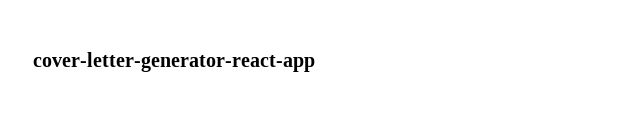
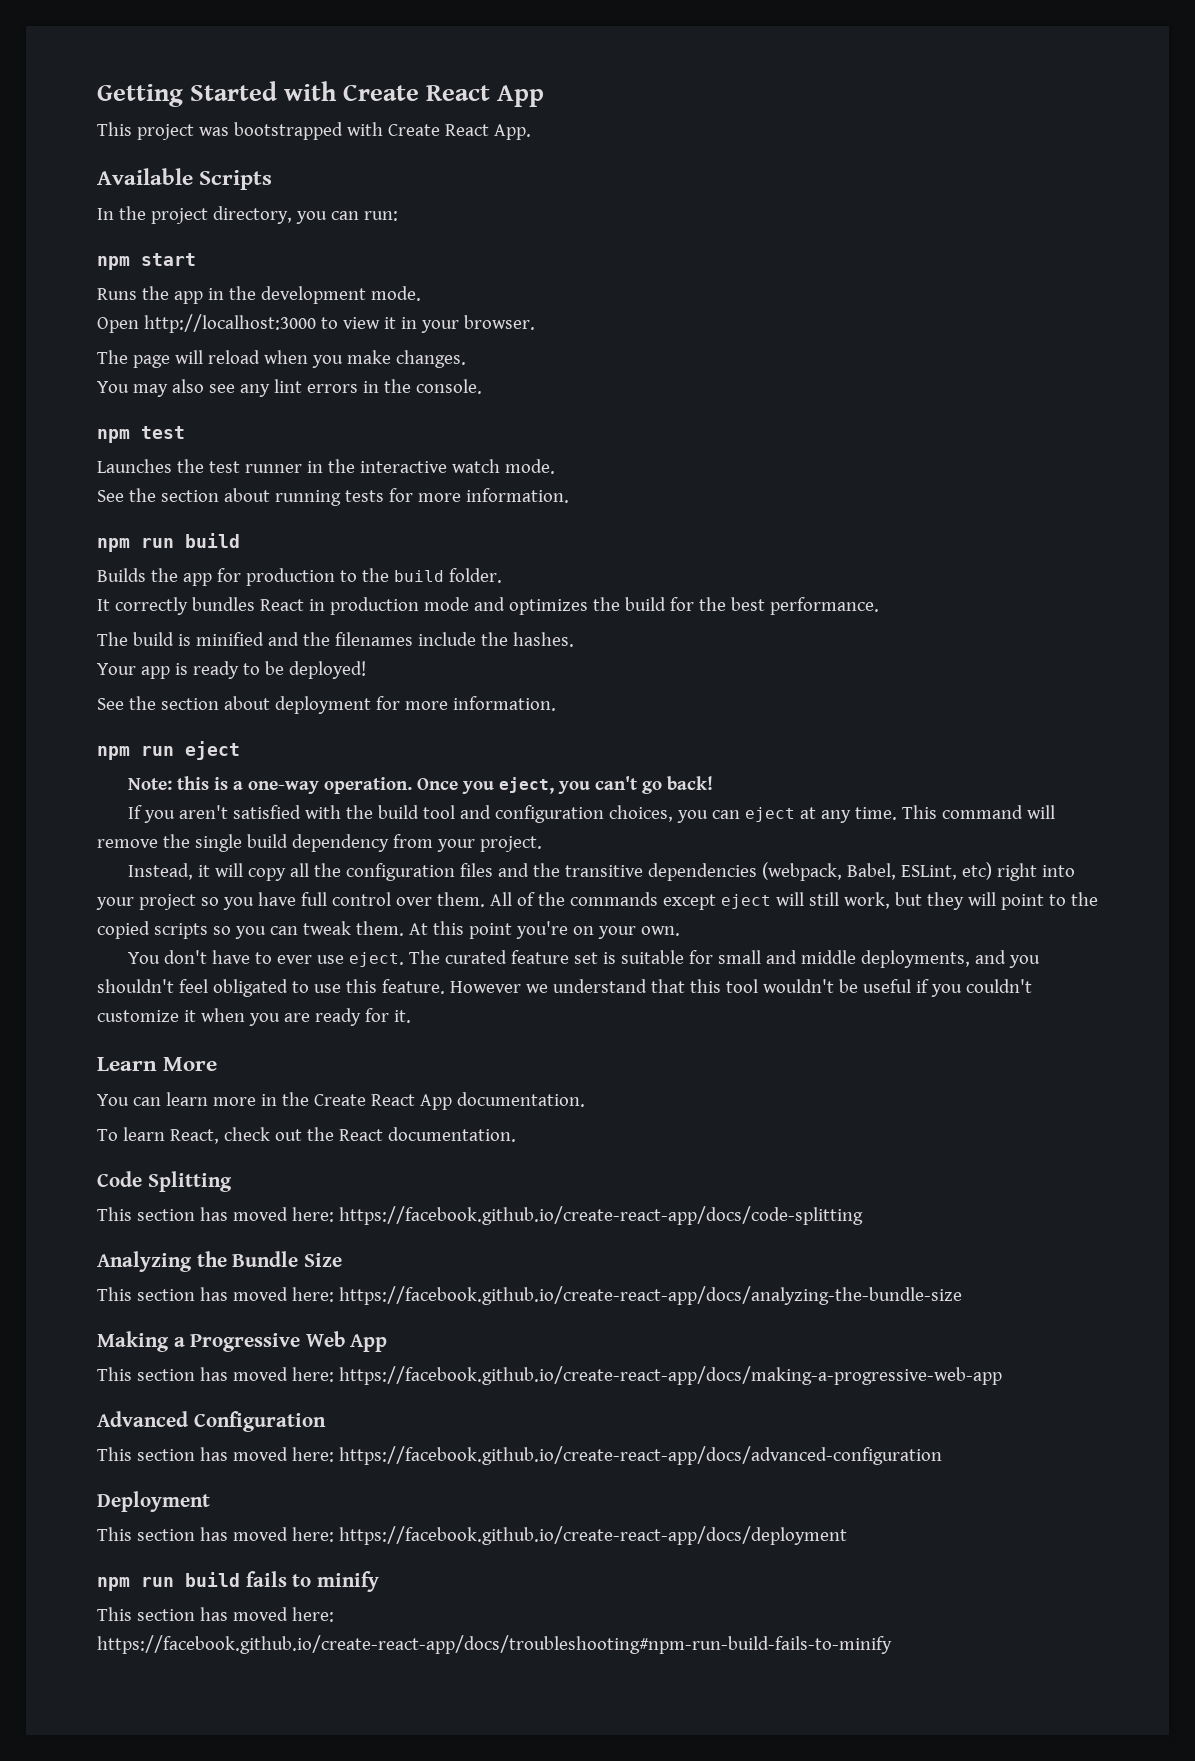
[33,52,315,72] cover-letter-generator-react-app -> [97,81,545,107] [97,122,531,140] [97,168,273,190] [97,206,398,224] [97,253,196,270] [97,286,421,304] [97,314,535,333] [97,350,466,368] [97,379,482,397] [97,426,185,443] [97,459,555,474] [97,488,569,506] [97,533,240,552] [97,568,502,586] [97,597,879,615] [97,632,574,647] [97,661,366,679] [97,696,556,714] [97,741,240,760] [128,776,714,794] [128,805,1056,823] [97,834,542,852] [128,862,1076,881] [96,892,1098,910] [97,921,680,939] [128,950,1041,968] [97,979,1032,997] [97,1008,411,1026] [97,1057,218,1071] [97,1092,585,1110] [97,1127,516,1144] [97,1171,232,1192] [97,1206,863,1225] [97,1251,342,1272] [97,1286,962,1305] [97,1331,388,1352] [97,1366,1002,1385] [97,1411,326,1432] [97,1446,942,1465] [97,1491,210,1512] [97,1526,847,1545] [97,1571,379,1592] [97,1607,334,1622] [97,1635,892,1654] Getting Started with Create React App // This project was bootstrapped with Create React App. // Available Scripts // In the project directory, you can run: // npm start // Runs the app in the development mode. // Open http://localhost:3000 to view it in your browser. // The page will reload when you make changes. // You may also see any lint errors in the console. // npm test // Launches the test runner in the interactive watch mode. // See the section about running tests for more information. // npm run build // Builds the app for production to the build folder. // It correctly bundles React in production mode and optimizes the build for the best performance. // The build is minified and the filenames include the hashes. // Your app is ready to be deployed! // See the section about deployment for more information. // npm run eject // Note: this is a one-way operation. Once you eject, you can't go back! // If you aren't satisfied with the build tool and configuration choices, you can eject at any time. This command will remove the single build dependency from your project. // Instead, it will copy all the configuration files and the transitive dependencies (webpack, Babel, ESLint, etc) right into your project so you have full control over them. All of the commands except eject will still work, but they will point to the copied scripts so you can tweak them. At this point you're on your own. // You don't have to ever use eject. The curated feature set is suitable for small and middle deployments, and you shouldn't feel obligated to use this feature. However we understand that this tool wouldn't be useful if you couldn't customize it when you are ready for it. // Learn More // You can learn more in the Create React App documentation. // To learn React, check out the React documentation. // Code Splitting // This section has moved here: https://facebook.github.io/create-react-app/docs/code-splitting // Analyzing the Bundle Size // This section has moved here: https://facebook.github.io/create-react-app/docs/analyzing-the-bundle-size // Making a Progressive Web App // This section has moved here: https://facebook.github.io/create-react-app/docs/making-a-progressive-web-app // Advanced Configuration // This section has moved here: https://facebook.github.io/create-react-app/docs/advanced-configuration // Deployment // This section has moved here: https://facebook.github.io/create-react-app/docs/deployment // npm run build fails to minify // This section has moved here: https://facebook.github.io/create-react-app/docs/troubleshooting#npm-run-build-fails-to-minify

